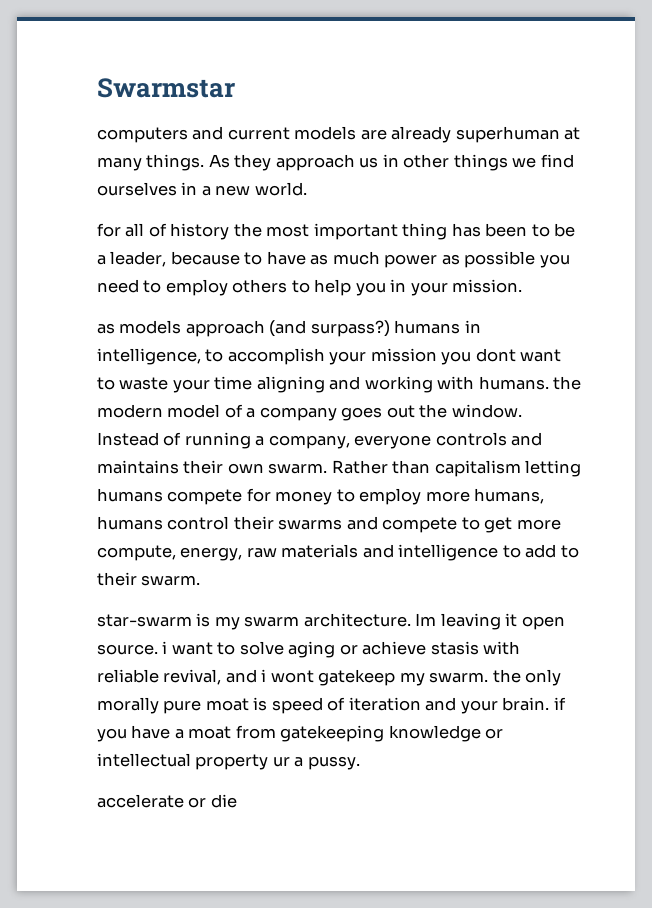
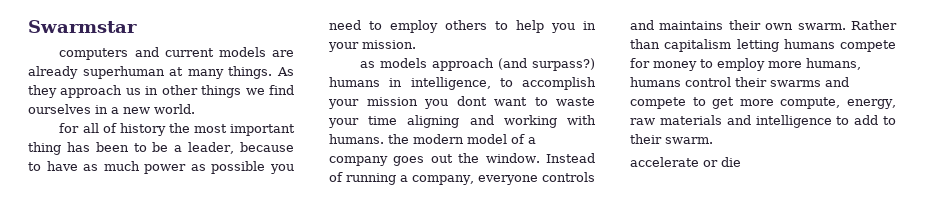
[97,613,565,630] [97,641,521,658] [97,669,562,686] [97,697,566,714] [97,725,504,742] [97,753,360,770] // star-swarm is my swarm architecture. Im leaving it open source. i want to solve aging or achieve stasis with reliable revival, and i wont gatekeep my swarm. the only morally pure moat is speed of iteration and your brain. if you have a moat from gatekeeping knowledge or intellectual property ur a pussy. -> (713, 140) none

